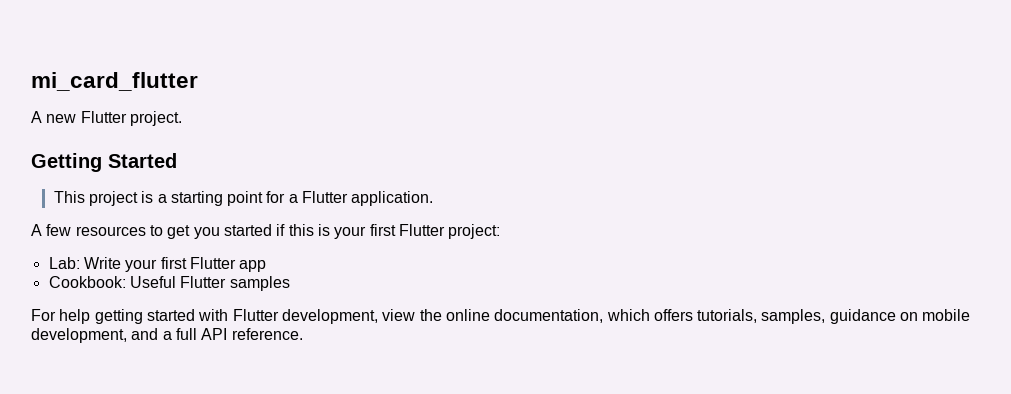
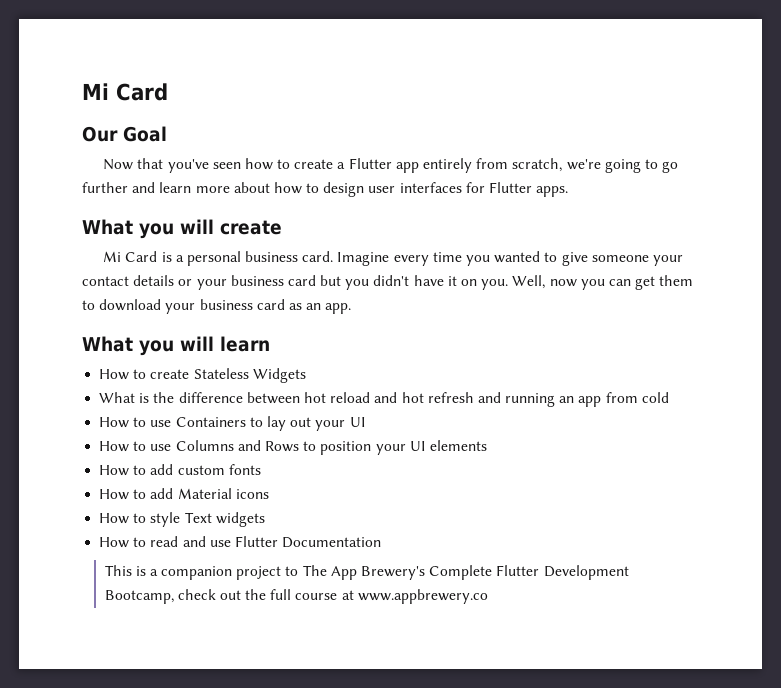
[31,72,198,91] [31,111,182,126] [31,153,177,172] mi_card_flutter // A new Flutter project. // Getting Started -> [82,83,168,101] [82,126,167,142] [103,158,679,173] [82,182,569,197] [82,219,282,239] [103,251,683,266] [82,275,694,290] [82,299,352,314] [82,336,270,356] [99,368,306,383] [99,392,669,407] [99,416,366,431] [99,440,487,455] [99,464,261,476] [99,488,269,500] [99,512,265,527] [99,536,382,548] Mi Card // Our Goal // Now that you've seen how to create a Flutter app entirely from scratch, we're going to go further and learn more about how to design user interfaces for Flutter apps. // What you will create // Mi Card is a personal business card. Imagine every time you wanted to give someone your contact details or your business card but you didn't have it on you. Well, now you can get them to download your business card as an app. // What you will learn // How to create Stateless Widgets // What is the difference between hot reload and hot refresh and running an app from cold // How to use Containers to lay out your UI // How to use Columns and Rows to position your UI elements // How to add custom fonts // How to add Material icons // How to style Text widgets // How to read and use Flutter Documentation
[88,191,434,206] [31,224,501,239] [48,257,267,272] [48,276,290,291] [31,309,971,324] [31,328,303,343] project is a starting point for a Flutter application. // A few resources to get you started if this is your first Flutter project: // Lab: Write your first Flutter app // Cookbook: Useful Flutter samples // For help getting started with Flutter development, view the online documentation, which offers tutorials, samples, guidance on mobile development, and a full API reference. -> [135,565,629,580] [104,589,488,604] is a companion project to The App Brewery's Complete Flutter Development Bootcamp, check out the full course at www.appbrewery.co

